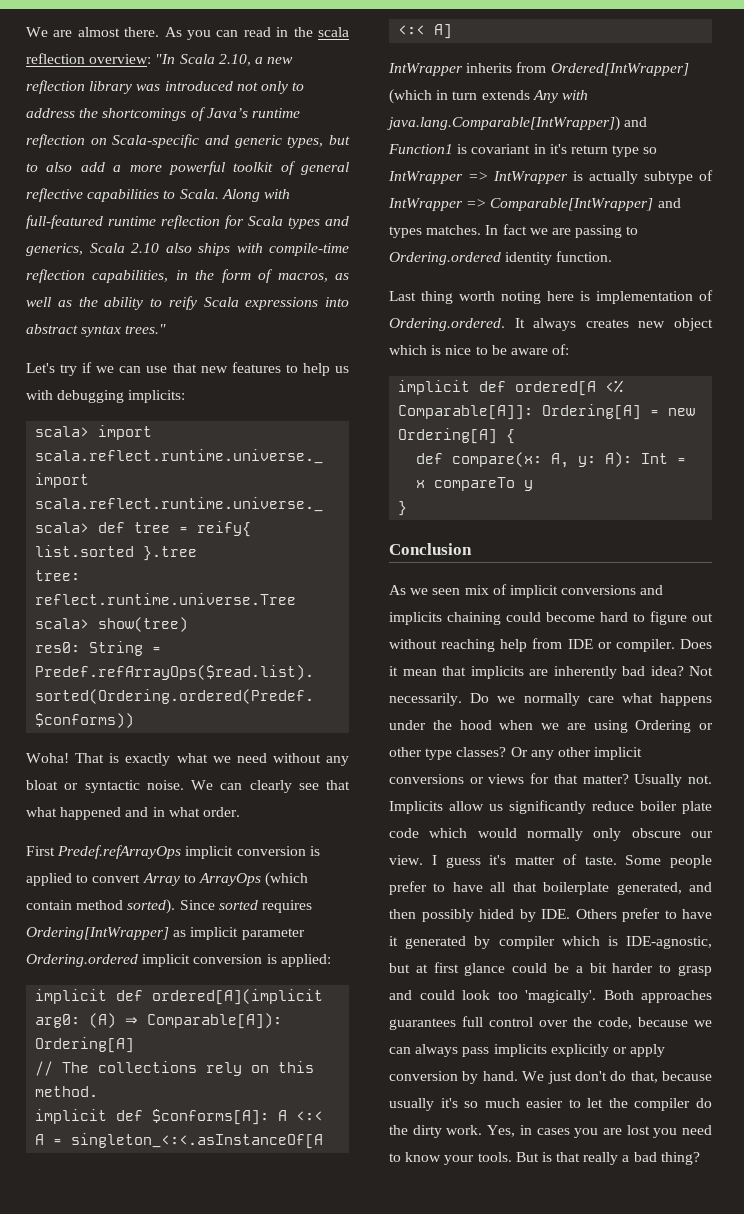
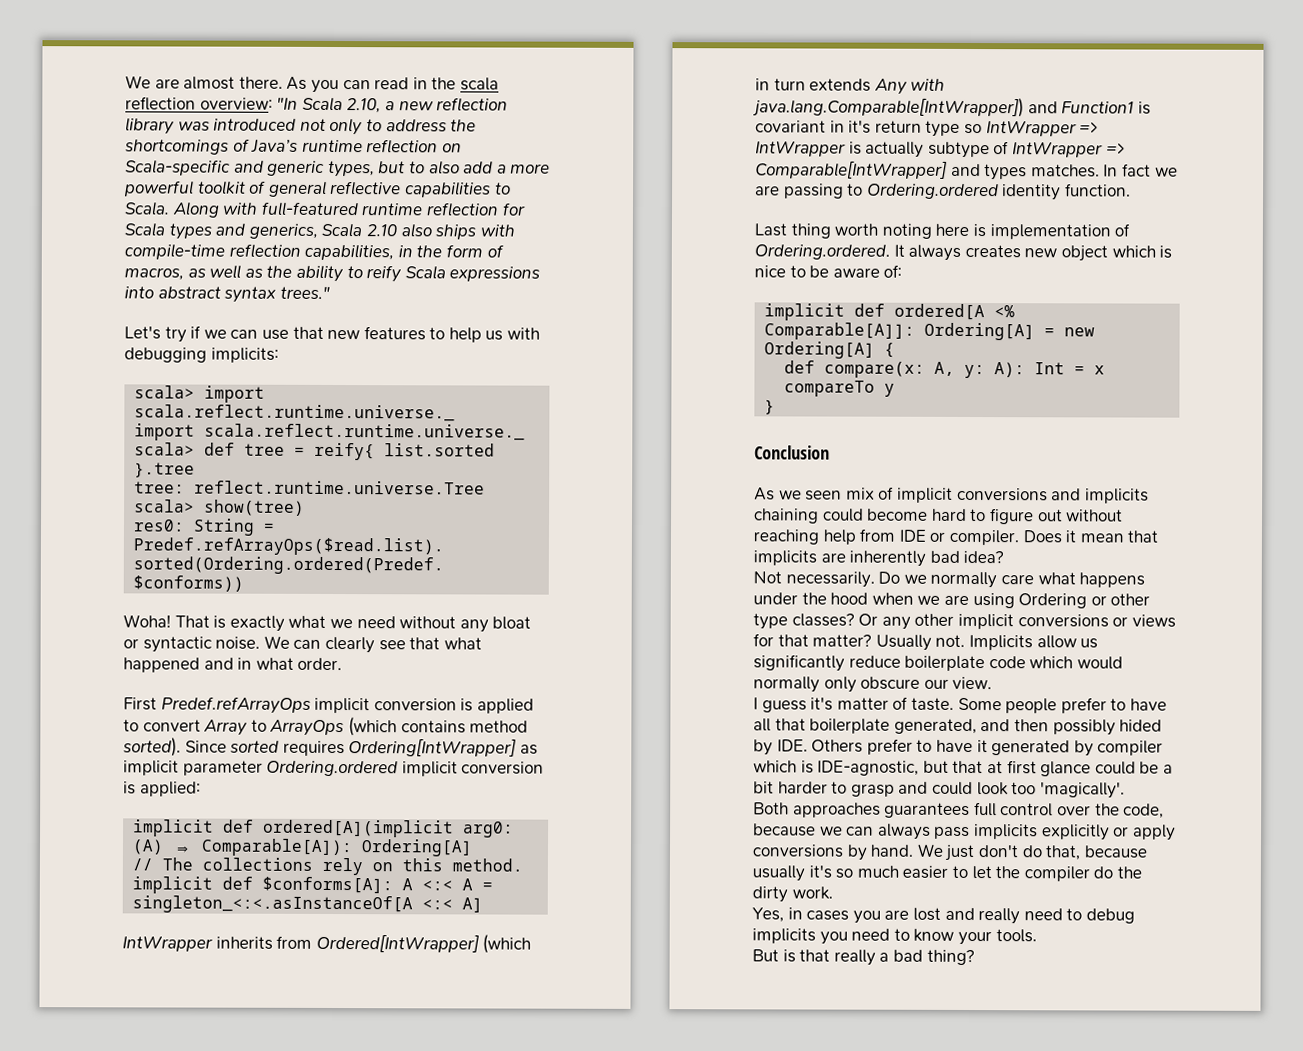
[26,900,72,910] contain -> [400,720,466,734] contains
(684, 671) none -> (1005, 557) //
[640,801,712,814] boiler plate -> [904,655,986,672] boilerplate
(423, 860) none -> (993, 683) //
(410, 968) none -> [952,760,984,774] that
(596, 996) none -> (1125, 790) //
[389,1071,458,1081] conversion -> [752,844,843,858] conversions
(483, 1130) none -> (833, 893) //
(650, 1130) none -> [944,907,1135,925] [752,928,816,944] and really need to debug implicits
(512, 1157) none -> (1037, 936) //

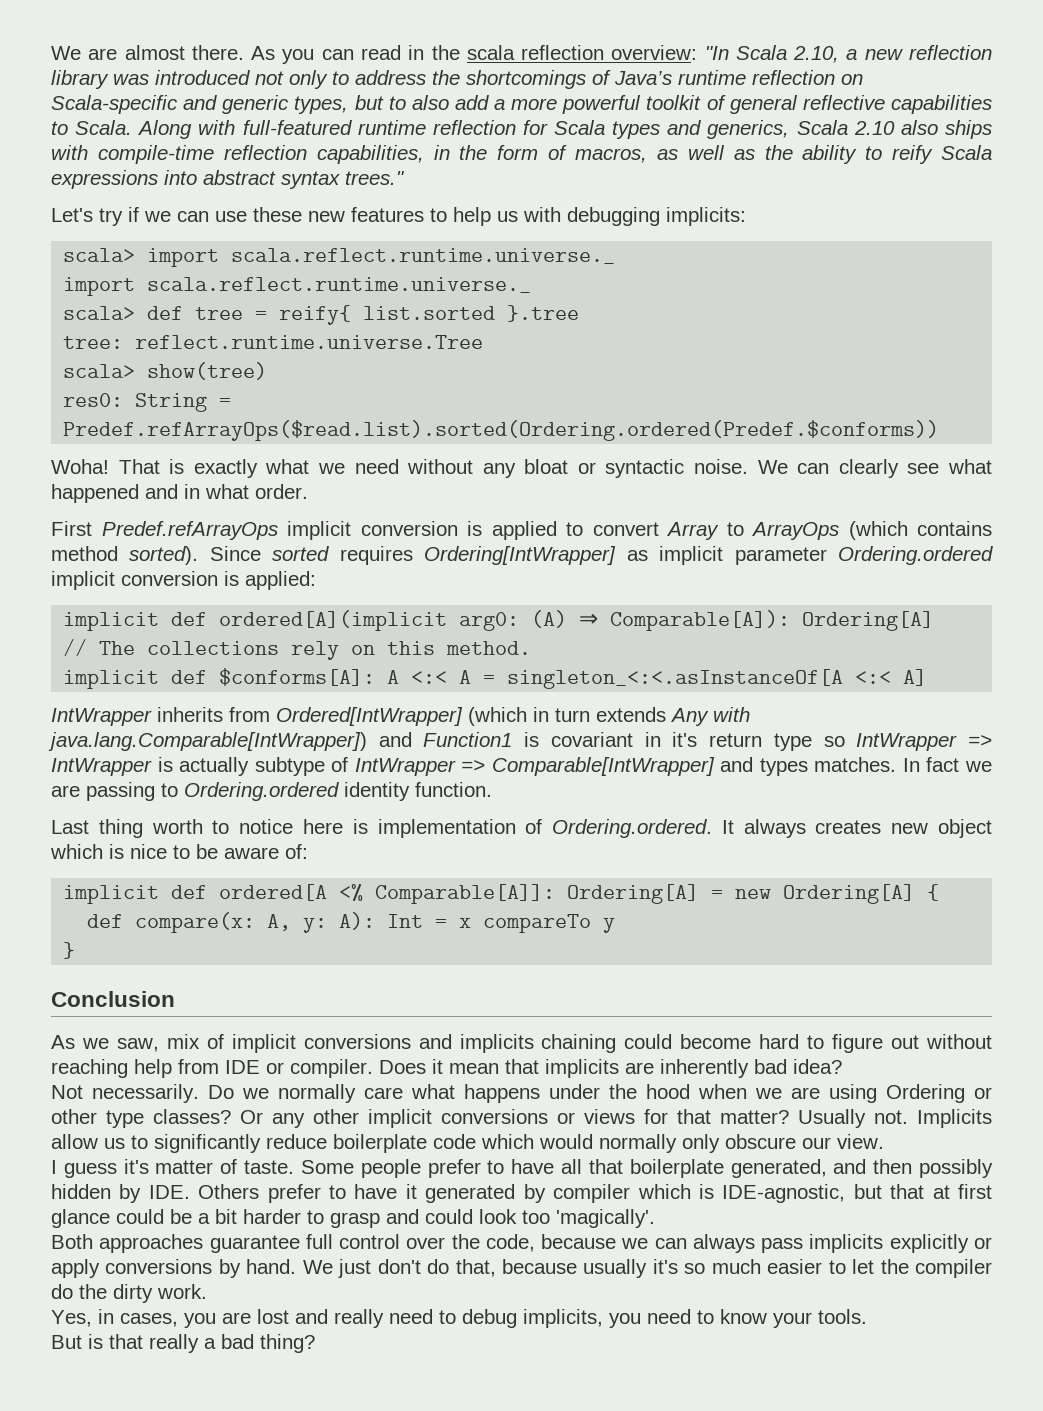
[292,326,324,339] that -> [253,207,302,222] these
[409,637,441,650] that -> (940, 468) none
[881,223,932,239] noting -> [212,819,294,834] to notice
[805,490,843,501] seen -> [116,1038,159,1052] saw,
(1099, 643) none -> [131,1135,148,1149] to
[1119,719,1163,732] hided -> [51,1184,111,1199] hidden
[884,802,971,819] guarantees -> [209,1235,300,1253] guarantee
[806,910,850,921] cases -> [120,1313,178,1327] cases,
[752,928,816,944] implicits -> [523,1309,603,1328] implicits,

